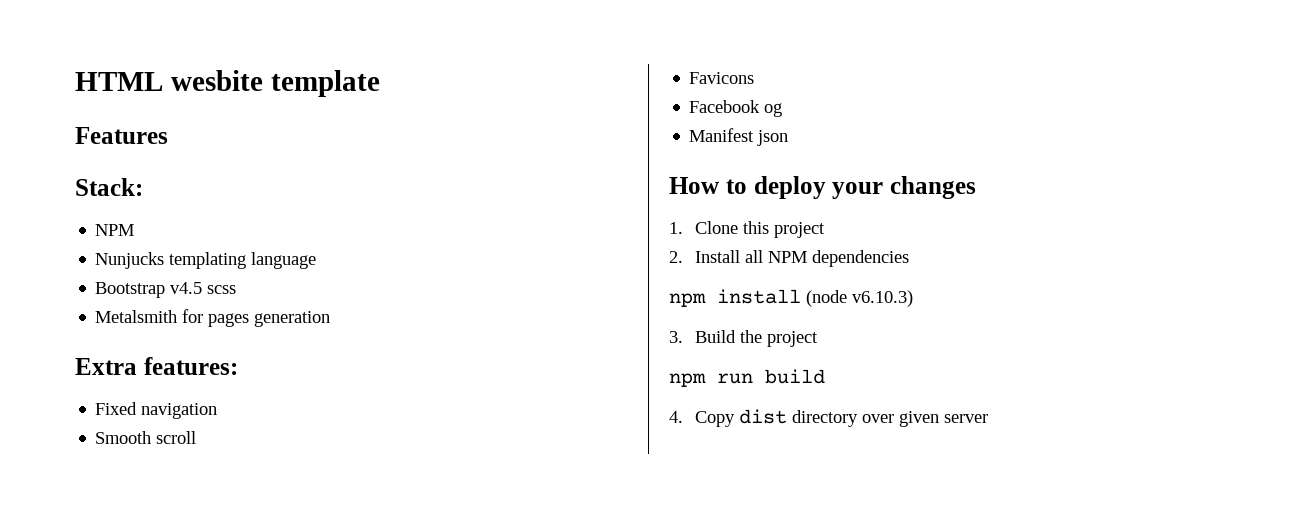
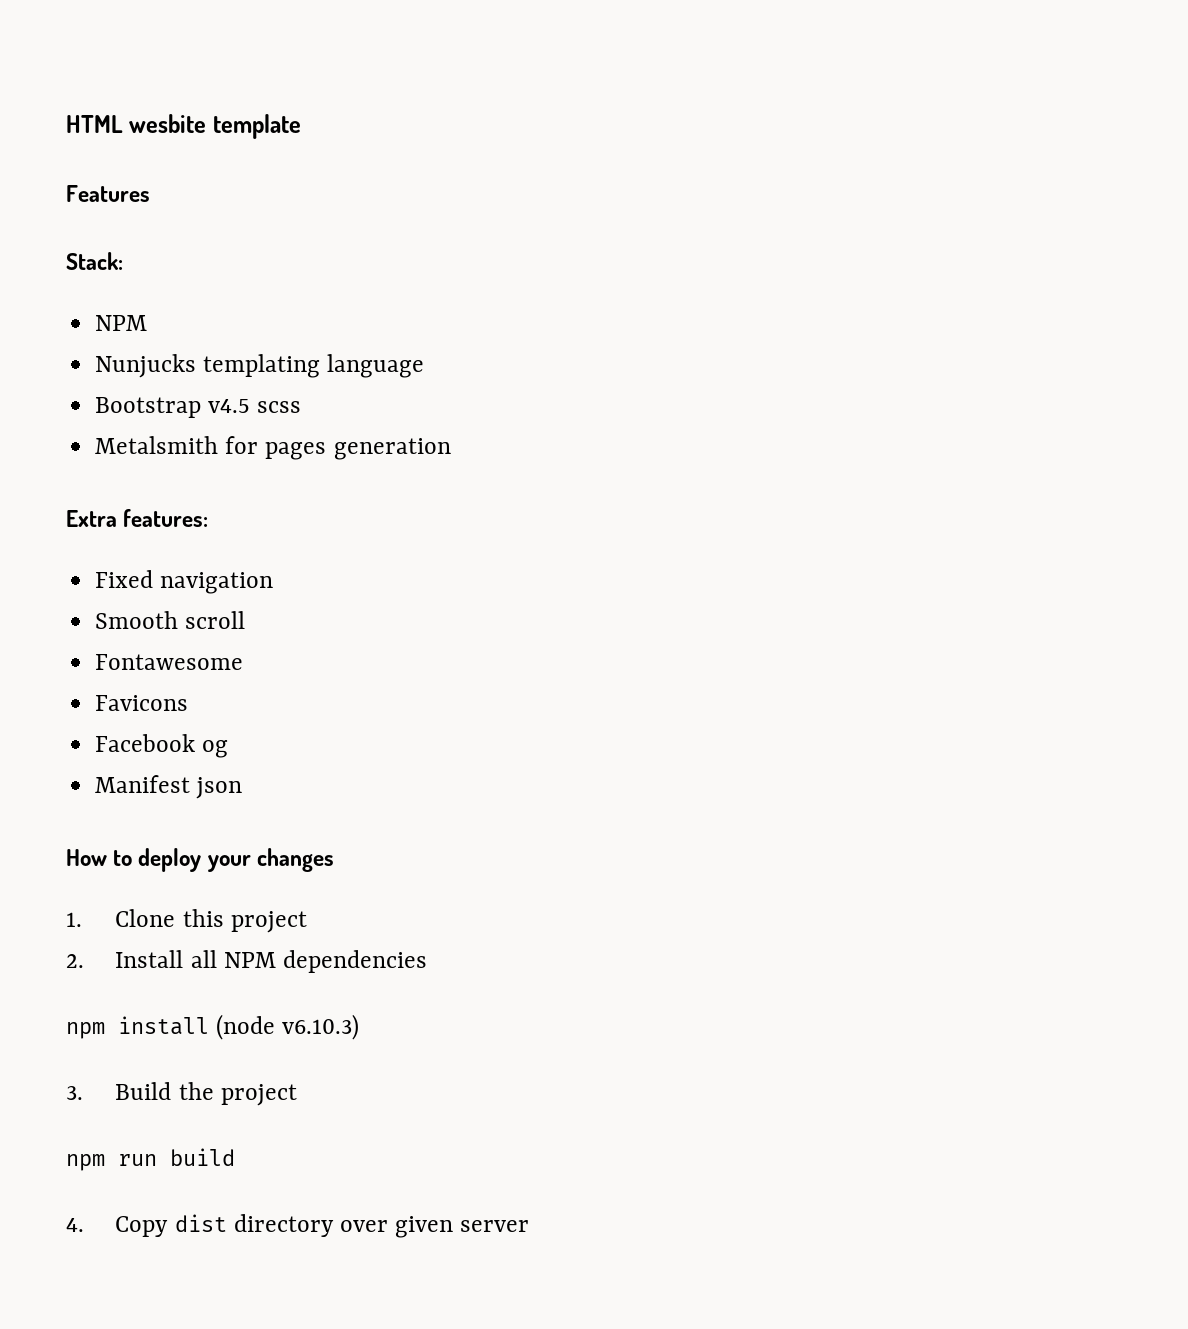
(197, 437) none -> [95,654,244,670] // Fontawesome

